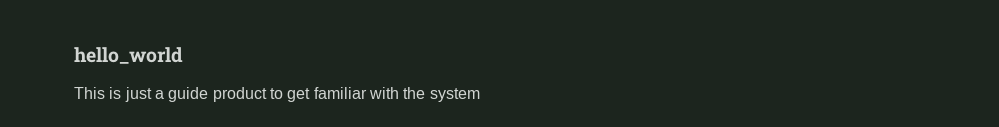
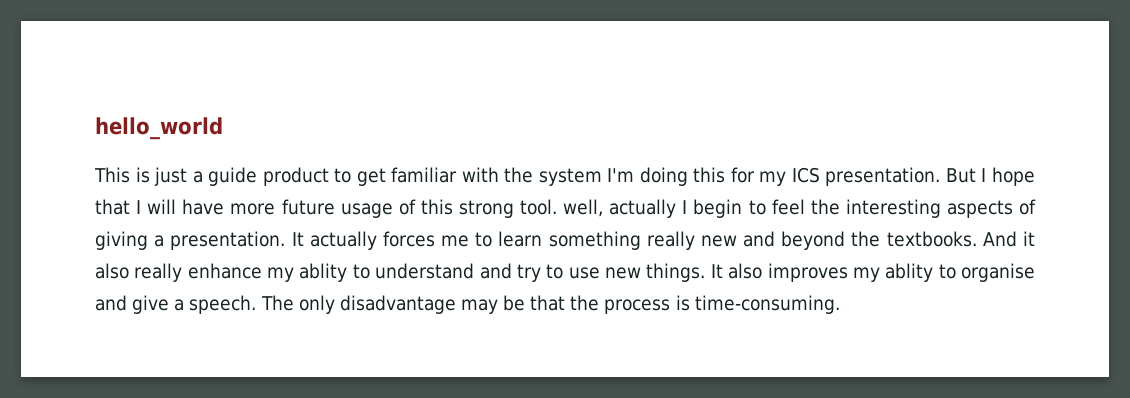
(480, 95) none -> [607,167,1035,186] [95,199,1037,218] [95,231,1035,250] [95,263,1035,282] [95,295,840,314] I'm doing this for my ICS presentation. But I hope that I will have more future usage of this strong tool. well, actually I begin to feel the interesting aspects of giving a presentation. It actually forces me to learn something really new and beyond the textbooks. And it also really enhance my ablity to understand and try to use new things. It also improves my ablity to organise and give a speech. The only disadvantage may be that the process is time-consuming.

